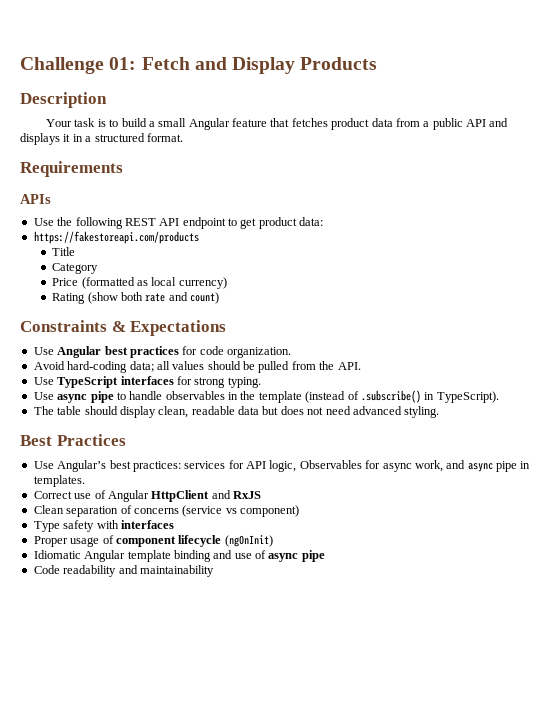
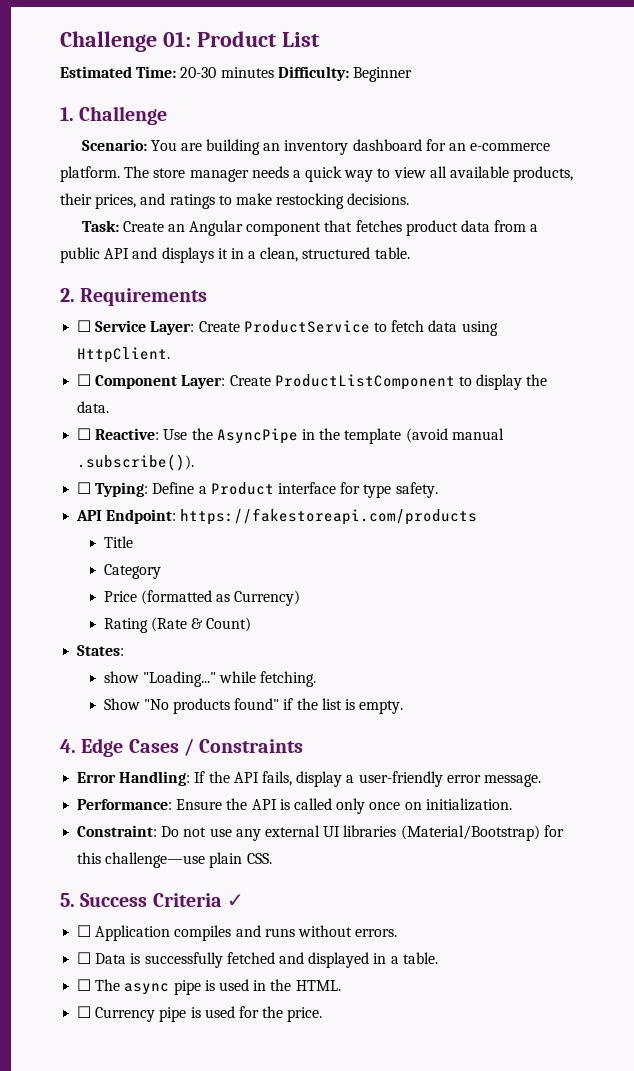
[141,57,378,74] [20,92,107,108] [46,118,268,130] Fetch and Display Products // Description // Your task is to build a small Angular feature -> [196,31,319,47] [60,66,412,82] [60,106,168,125] [81,139,551,155] [60,166,574,182] [60,193,410,209] [81,220,322,236] Product List // Estimated Time: 20-30 minutes Difficulty: Beginner // 1. Challenge // Scenario: You are building an inventory dashboard for an e-commerce platform. The store manager needs a quick way to view all available products, their prices, and ratings to make restocking decisions. // Task: Create an Angular component
[94,133,183,142] [20,161,123,177] [20,194,51,204] [33,217,324,229] structured format. // Requirements // APIs // Use the following REST API endpoint to get product data: // -> [260,247,410,262] [60,288,208,306] [77,320,498,336] [77,347,171,363] [77,374,548,390] [77,401,110,413] [77,428,504,444] [77,454,195,471] [77,482,438,498] [76,509,177,524] clean, structured table. // 2. Requirements // ☐ Service Layer: Create ProductService to fetch data using HttpClient. // ☐ Component Layer: Create ProductListComponent to display the data. // ☐ Reactive: Use the AsyncPipe in the template (avoid manual .subscribe()). // ☐ Typing: Define a Product interface for type safety. // API Endpoint:
[151,277,227,289] local currency) -> [234,590,301,606] Currency)
[87,292,220,304] [20,320,227,336] [33,346,291,358] [33,361,361,373] [33,376,261,388] [33,390,499,403] [33,406,440,418] [20,434,126,446] [33,460,531,472] [33,475,85,487] [33,490,261,502] [33,505,299,517] [33,520,174,532] [33,535,273,547] [33,550,325,562] [33,565,214,577] (show both rate and count) // Constraints & Expectations // Use Angular best practices for code organization. // Avoid hard-coding data; all values should be pulled from the API. // Use TypeScript interfaces for strong typing. // Use async pipe to handle observables in the template (instead of .subscribe() in TypeScript). // The table should display clean, readable data but does not need advanced styling. // Best Practices // Use Angular’s best practices: services for API logic, Observables for async work, and async pipe in templates. // Correct use of Angular HttpClient and RxJS // Clean separation of concerns (service vs component) // Type safety with interfaces // Proper usage of component lifecycle (ngOnInit) // Idiomatic Angular template binding and use of async pipe // Code readability and maintainability -> [150,617,252,632] [77,645,125,656] [103,671,317,687] [103,698,404,714] [60,738,304,757] [77,771,541,787] [77,798,512,814] [77,825,564,841] [77,852,272,868] [60,893,244,907] [77,925,398,941] [77,952,438,968] [77,979,341,995] [77,1006,323,1022] (Rate & Count) // States: // show "Loading..." while fetching. // Show "No products found" if the list is empty. // 4. Edge Cases / Constraints // Error Handling: If the API fails, display a user-friendly error message. // Performance: Ensure the API is called only once on initialization. // Constraint: Do not use any external UI libraries (Material/Bootstrap) for this challenge—use plain CSS. // 5. Success Criteria ✓ // ☐ Application compiles and runs without errors. // ☐ Data is successfully fetched and displayed in a table. // ☐ The async pipe is used in the HTML. // ☐ Currency pipe is used for the price.

